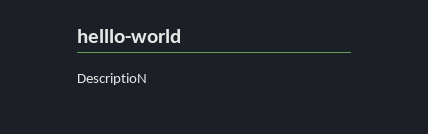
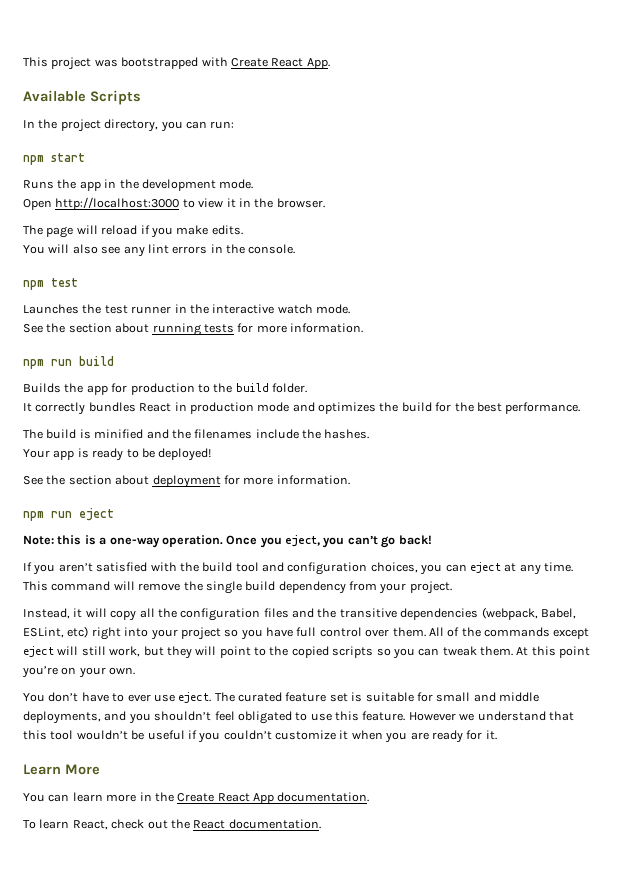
[77,29,181,43] [77,73,147,85] helllo-world // DescriptioN -> [23,57,330,70] [23,90,141,105] [23,119,235,132] [23,153,85,165] [23,179,254,191] [23,197,325,210] [23,225,243,238] [23,244,296,257] [23,278,78,290] [23,304,350,314] [23,323,363,336] [23,356,114,369] [23,383,307,395] [23,402,581,415] [23,429,370,439] [23,448,212,461] [23,475,350,488] [23,508,114,521] [23,535,432,548] [23,562,573,575] [23,581,452,594] [23,607,576,621] [23,626,590,640] [23,646,591,659] [22,666,136,678] [23,692,539,703] [23,711,574,724] [23,730,497,743] [23,764,100,775] [23,792,370,804] [23,819,321,830] This project was bootstrapped with Create React App. // Available Scripts // In the project directory, you can run: // npm start // Runs the app in the development mode. // Open http://localhost:3000 to view it in the browser. // The page will reload if you make edits. // You will also see any lint errors in the console. // npm test // Launches the test runner in the interactive watch mode. // See the section about running tests for more information. // npm run build // Builds the app for production to the build folder. // It correctly bundles React in production mode and optimizes the build for the best performance. // The build is minified and the filenames include the hashes. // Your app is ready to be deployed! // See the section about deployment for more information. // npm run eject // Note: this is a one-way operation. Once you eject, you can’t go back! // If you aren’t satisfied with the build tool and configuration choices, you can eject at any time. This command will remove the single build dependency from your project. // Instead, it will copy all the configuration files and the transitive dependencies (webpack, Babel, ESLint, etc) right into your project so you have full control over them. All of the commands except eject will still work, but they will point to the copied scripts so you can tweak them. At this point you’re on your own. // You don’t have to ever use eject. The curated feature set is suitable for small and middle deployments, and you shouldn’t feel obligated to use this feature. However we understand that this tool wouldn’t be useful if you couldn’t customize it when you are ready for it. // Learn More // You can learn more in the Create React App documentation. // To learn React, check out the React documentation.

